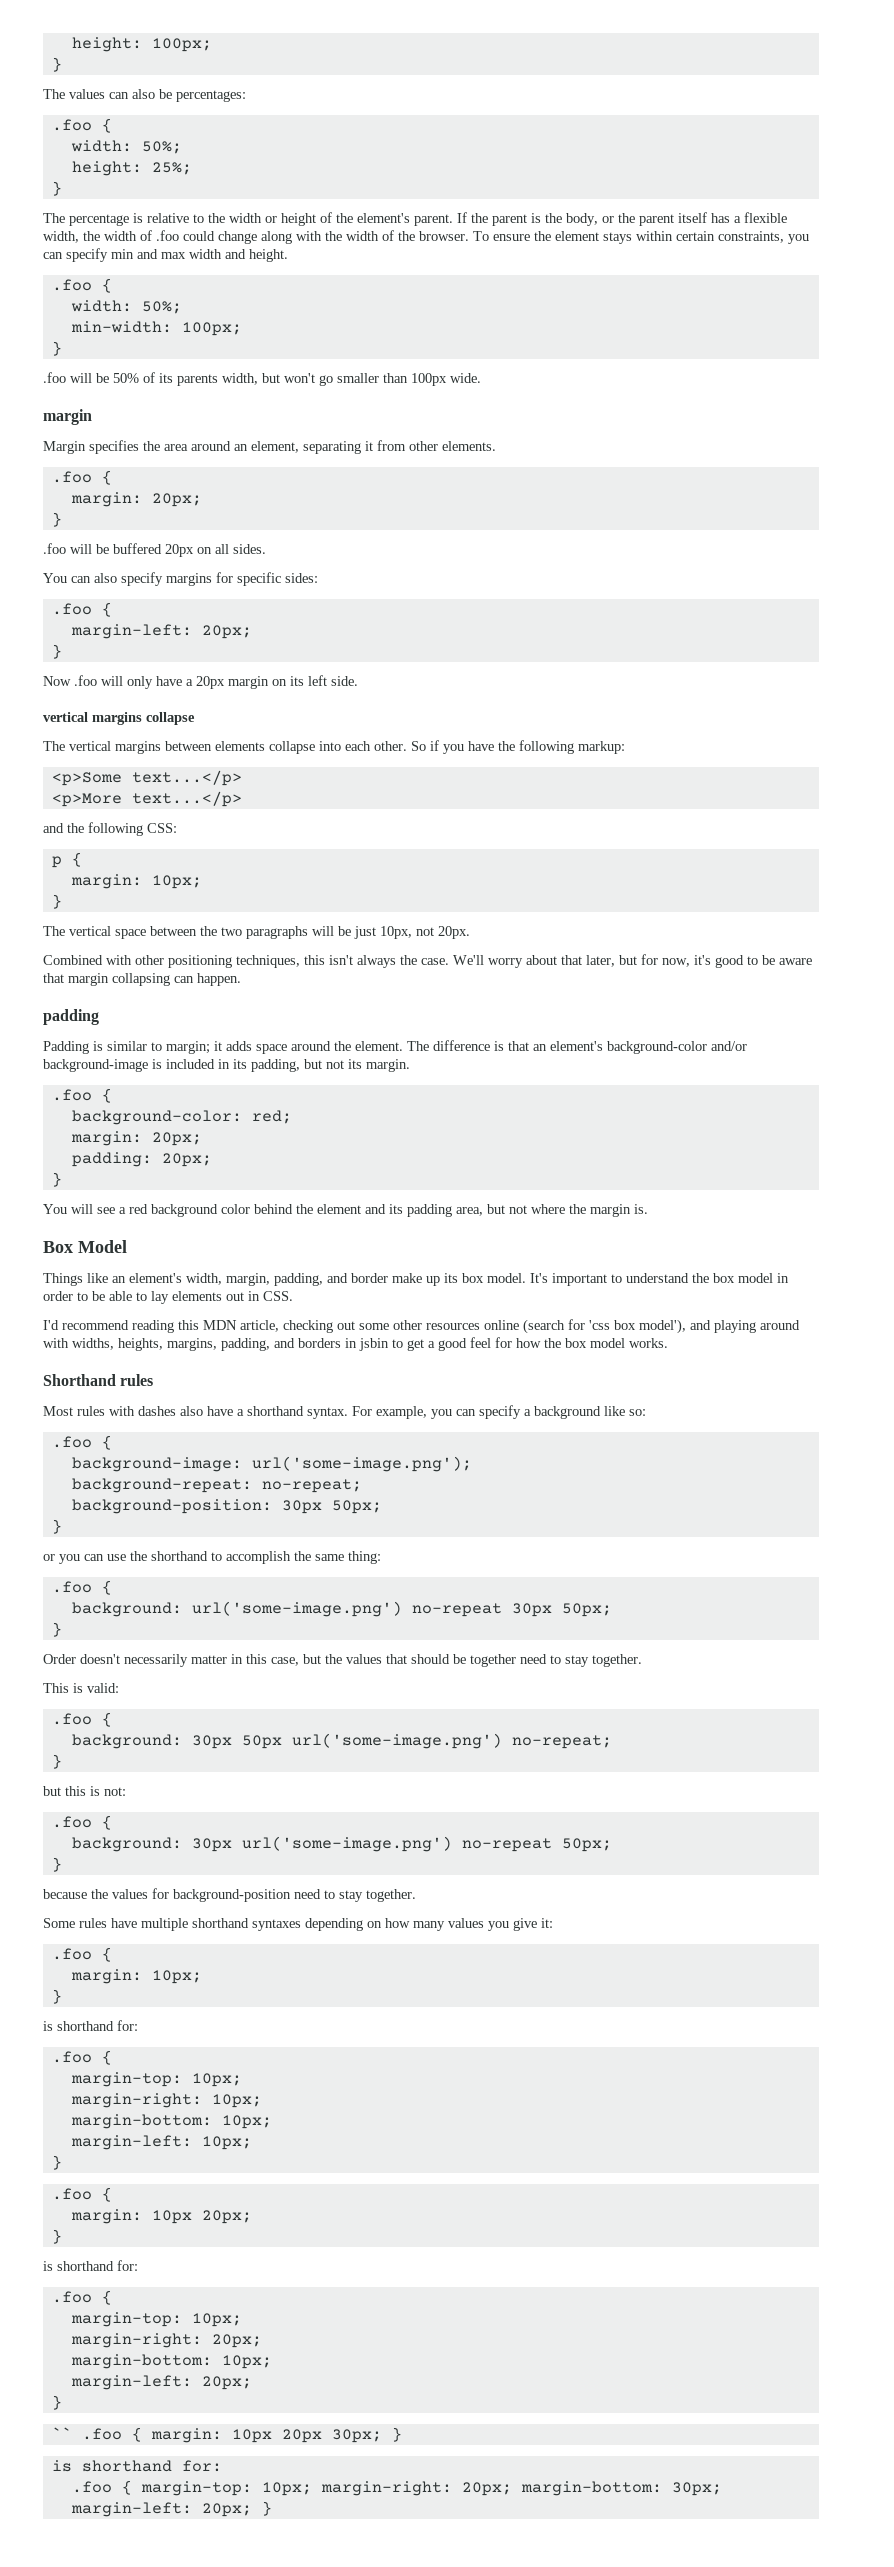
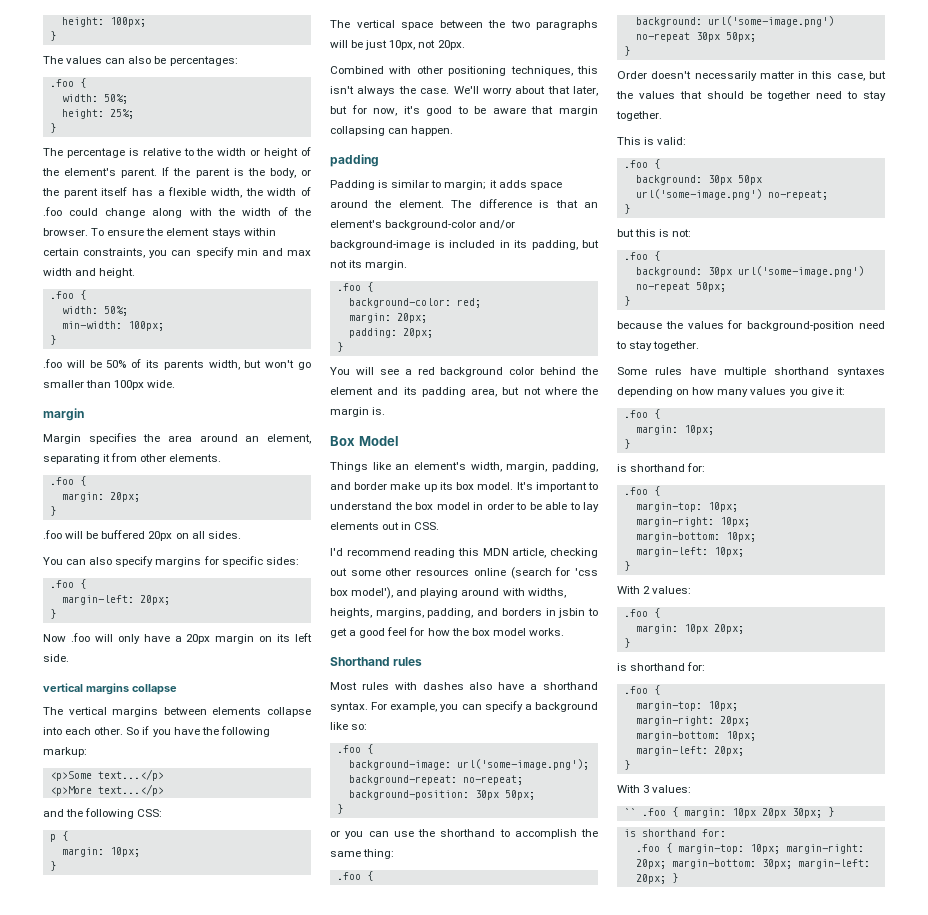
(62, 2162) none -> [617,586,692,594] // With 2 values:
(62, 2402) none -> [617,785,692,793] // With 3 values:

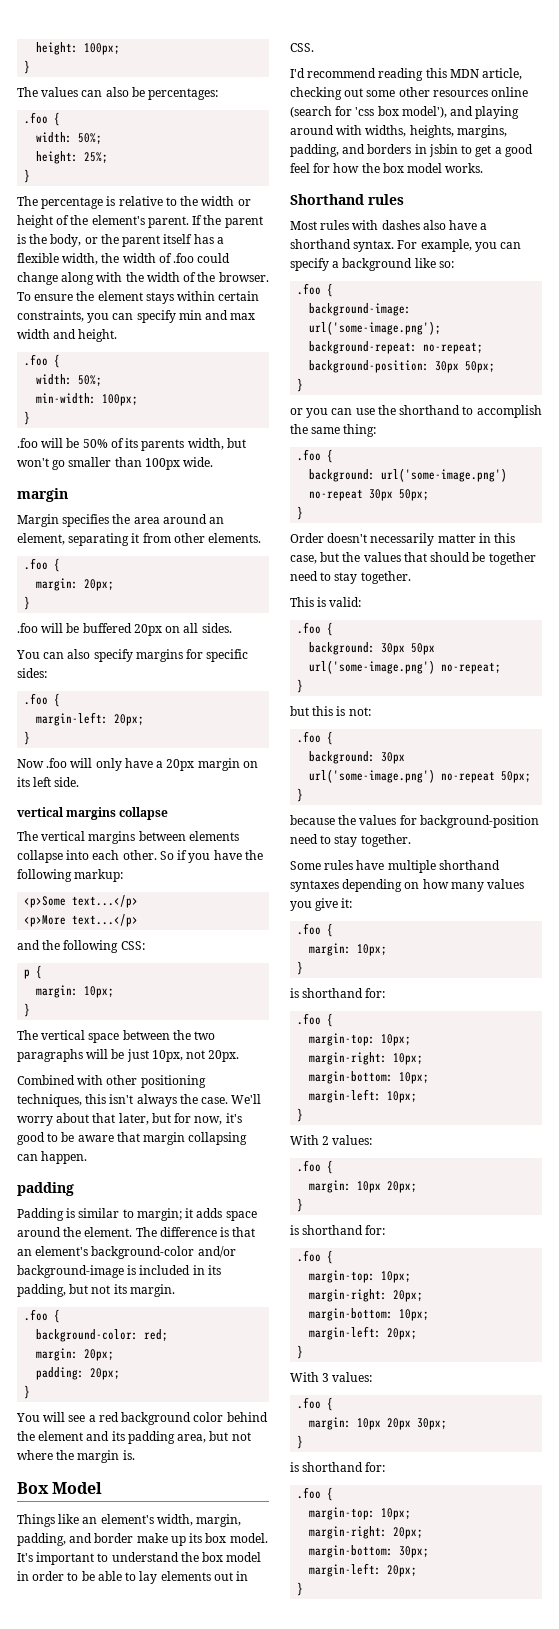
[623,807,678,817] `` .foo { -> [297,1397,334,1411] .foo { //
[827,807,834,817] [623,829,726,837] [635,843,864,854] [635,859,666,869] } // is shorthand for: // .foo { margin-top: 10px; margin-right: 20px; -> [297,1435,304,1449] [290,1462,386,1472] [297,1487,334,1501] [309,1507,412,1520] [309,1526,424,1539] // } // is shorthand for: // .foo { // margin-top: 10px; // margin-right: 20px; //
[797,859,870,869] [635,874,666,884] margin-left: 20px; -> [309,1563,418,1577] // margin-left: 20px; //

